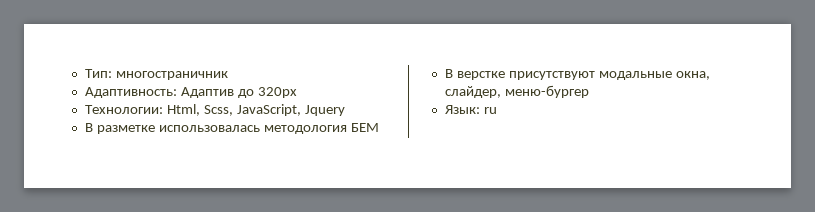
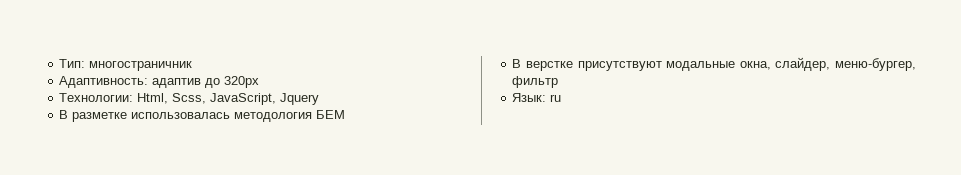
[180,87,234,98] Адаптив -> [152,78,202,88] адаптив
[504,85,589,98] меню-бургер -> [835,58,916,71] [512,76,559,88] меню-бургер, фильтр

